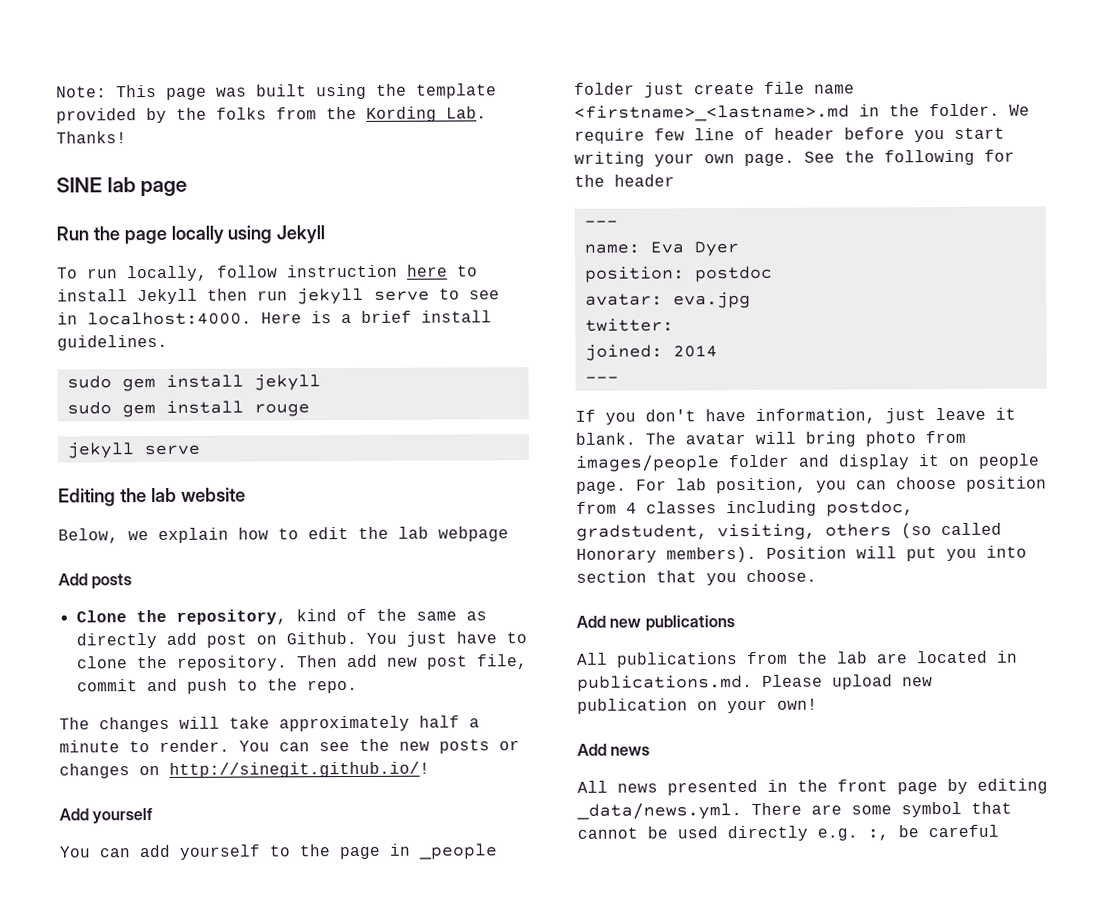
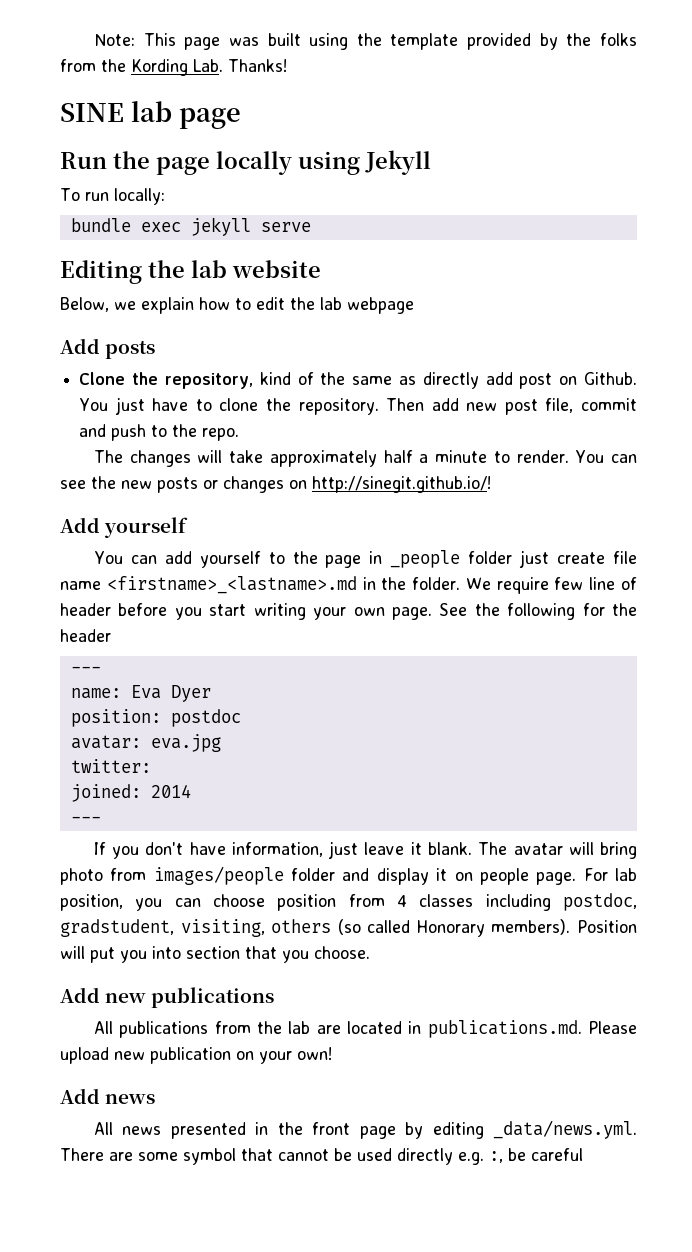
[127,264,478,282] [57,287,500,305] [57,310,492,326] [57,334,168,351] [66,374,321,392] [66,400,310,418] locally, follow instruction here to install Jekyll then run jekyll serve to see in localhost:4000. Here is a brief install guidelines. // sudo gem install jekyll // sudo gem install rouge // -> [113,188,165,205] [70,218,181,232] locally: // bundle exec

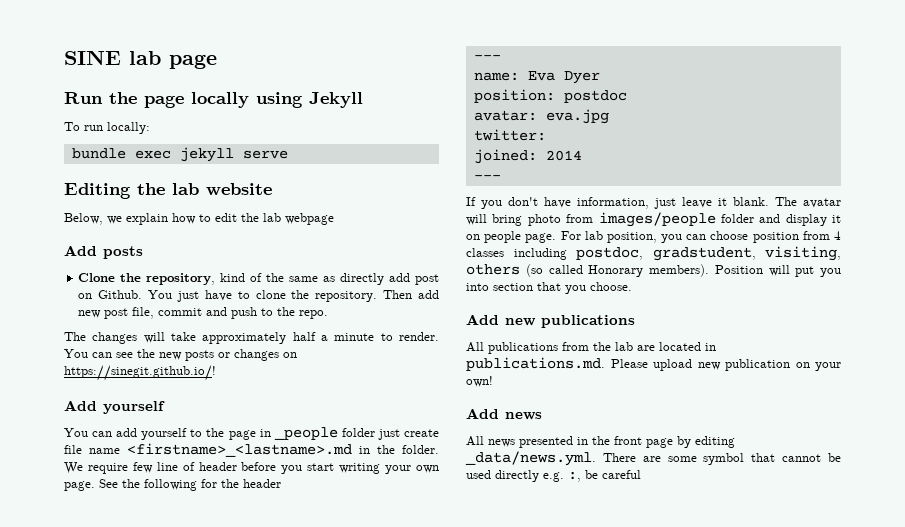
[93,33,638,50] [60,59,287,76] Note: This page was built using the template provided by the folks from the Kording Lab. Thanks! // -> (64, 57) none
[312,476,491,493] http://sinegit.github.io/! -> [64,365,216,381] https://sinegit.github.io/!

